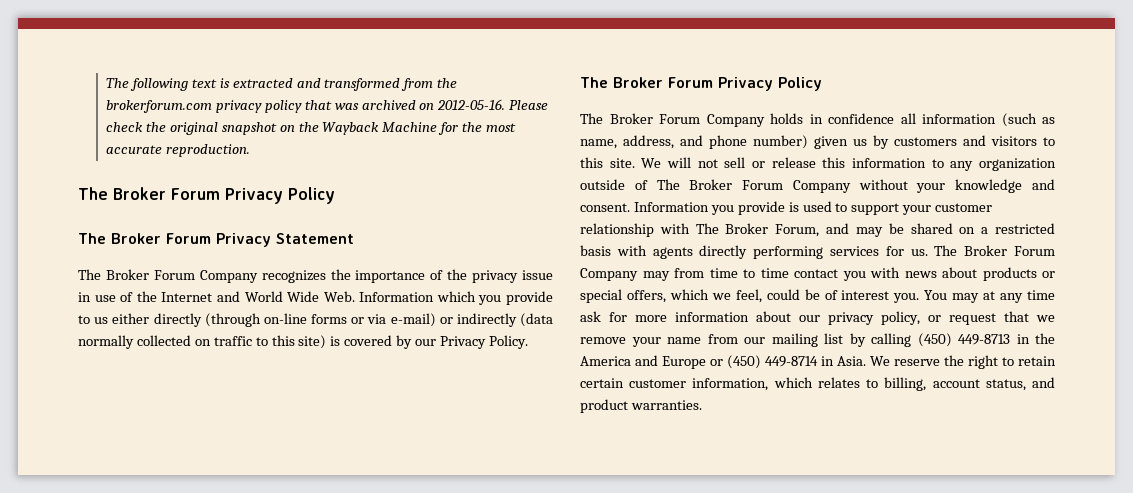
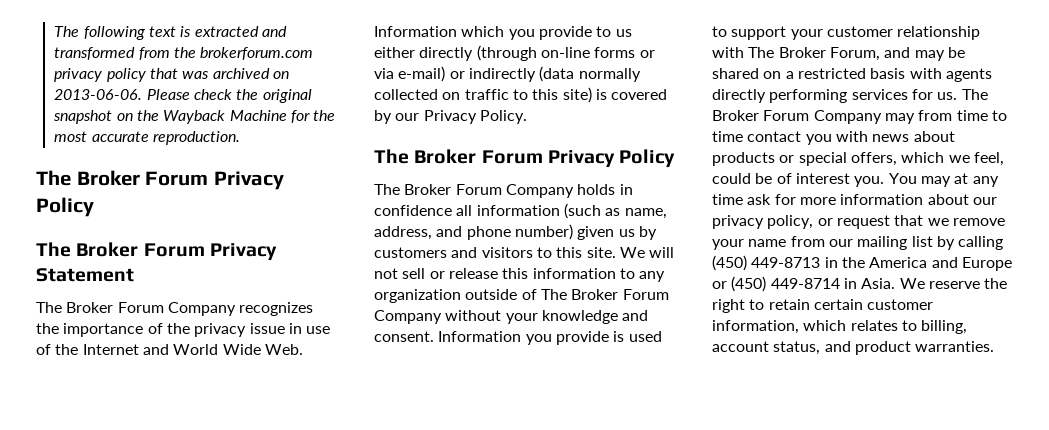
[437,99,506,110] 2012-05-16. -> [54,89,143,100] 2013-06-06.

